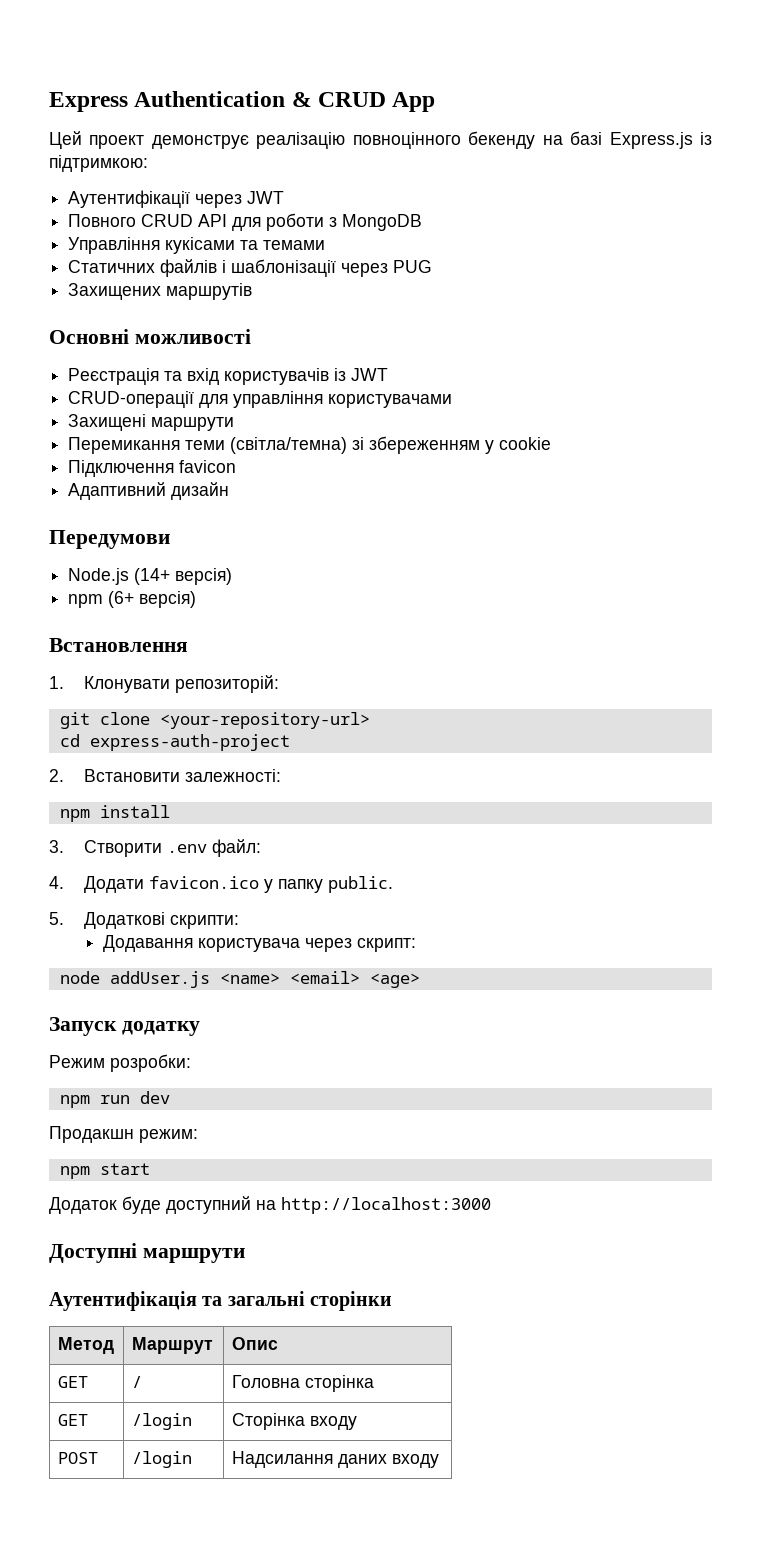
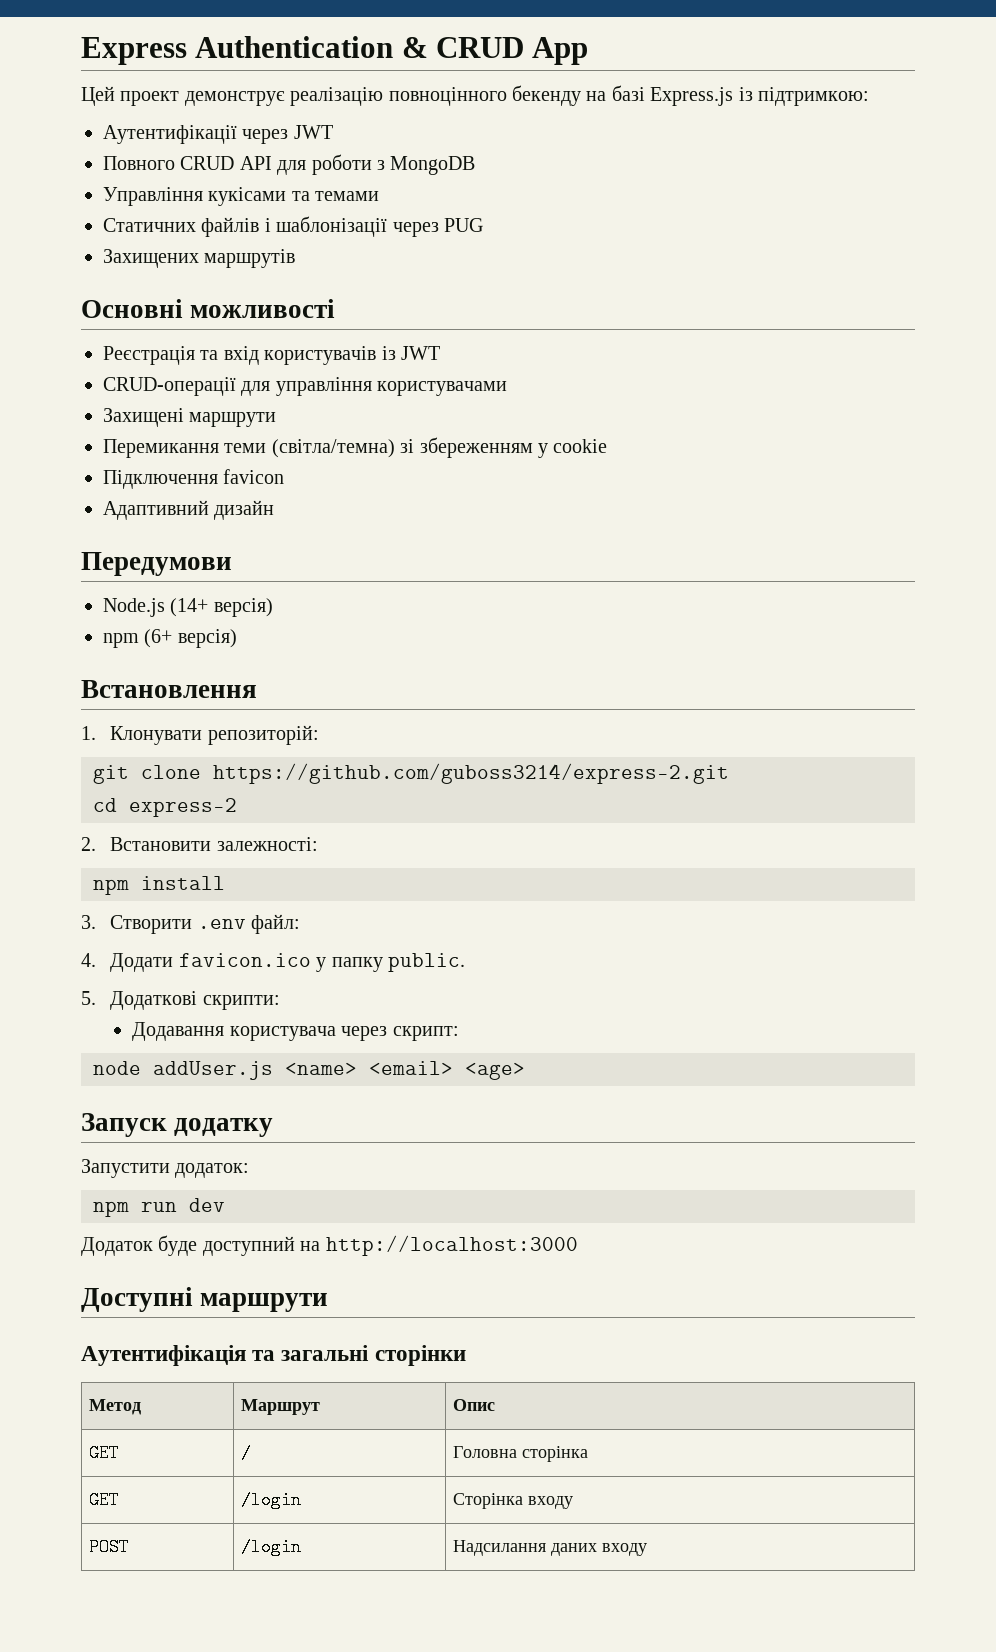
[159,712,370,729] <your-repository-url> -> [213,763,729,784] https://github.com/guboss3214/express-2.git
[89,734,290,751] express-auth-project -> [129,798,237,817] express-2
[49,1054,191,1072] Режим розробки: -> [81,1159,250,1178] Запустити додаток:
[49,1126,198,1143] [59,1163,150,1179] // Продакшн режим: // npm start -> (225, 1205) none

